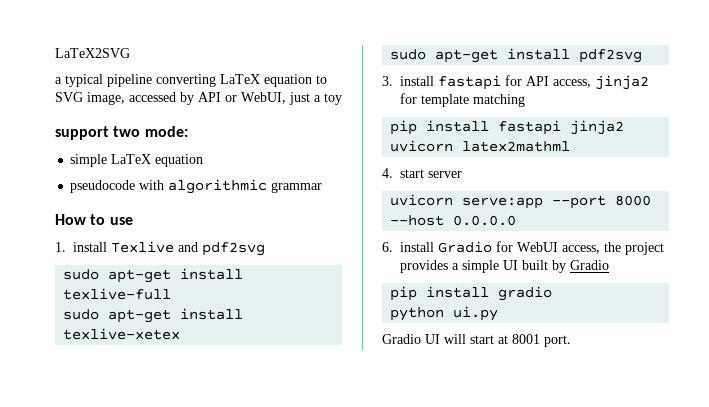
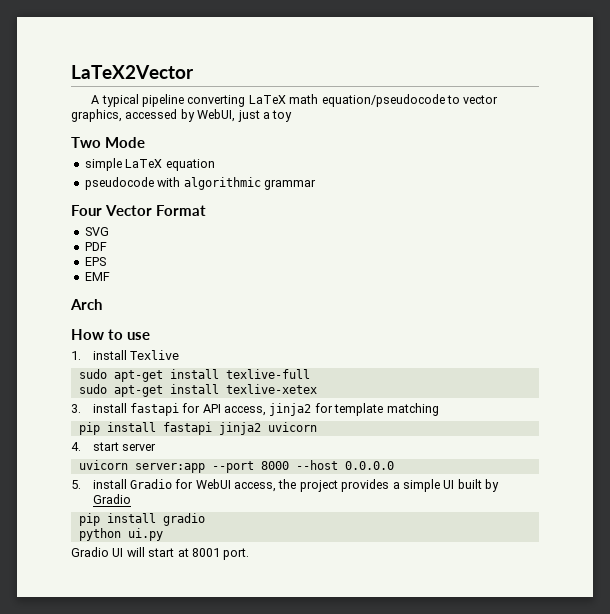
[55,48,130,58] [55,77,62,84] LaTeX2SVG // a -> [71,65,194,79] [91,95,100,104] LaTeX2Vector // A
[264,74,327,87] [55,92,237,105] equation to SVG image, accessed by API or -> [289,94,499,107] [71,109,195,122] math equation/pseudocode to vector graphics, accessed by
[55,126,188,140] support two mode: -> [71,137,145,148] Two Mode
(323, 187) none -> [71,205,206,216] [84,227,109,236] [84,242,107,251] [84,257,106,266] [84,272,110,281] [70,299,102,310] // Four Vector Format // SVG // PDF // EPS // EMF // Arch
[178,242,265,256] and pdf2svg -> (179, 355) none
[390,48,643,63] // sudo apt-get install pdf2svg -> (317, 389) none
[462,141,571,152] latex2mathml -> (317, 427) none
[462,197,544,209] serve:app -> [134,463,205,473] server:app
[382,242,393,252] 6. -> [71,480,81,489] 5.

